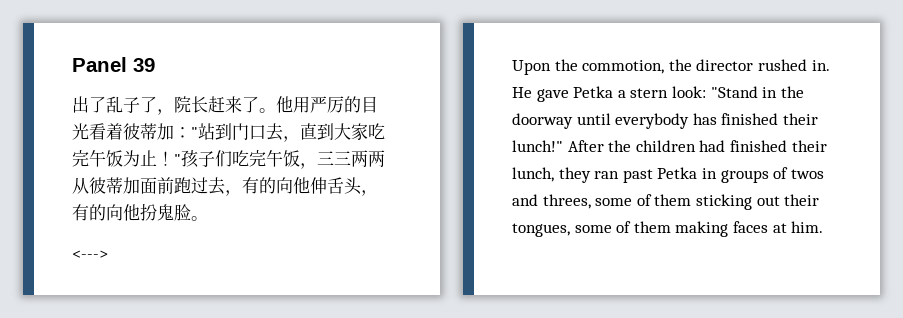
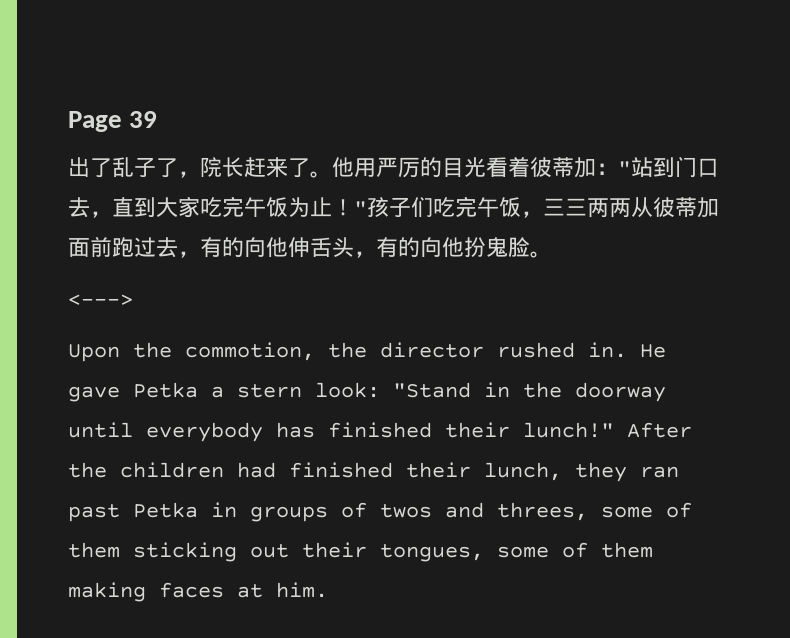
[72,57,127,72] Panel -> [68,111,122,132] Page

